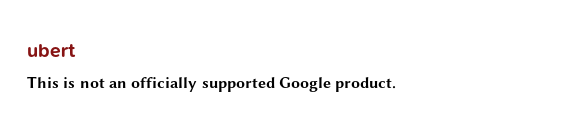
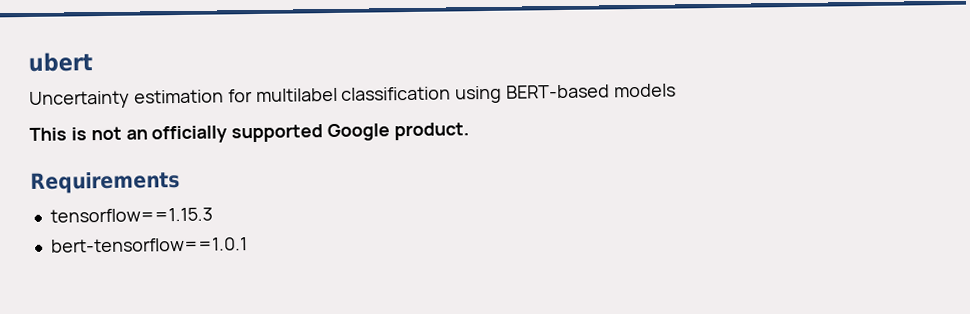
(76, 51) none -> [29,83,677,109] // Uncertainty estimation for multilabel classification using BERT-based models
(397, 84) none -> [30,171,180,194] [49,207,213,223] [50,237,248,253] // Requirements // tensorflow==1.15.3 // bert-tensorflow==1.0.1

